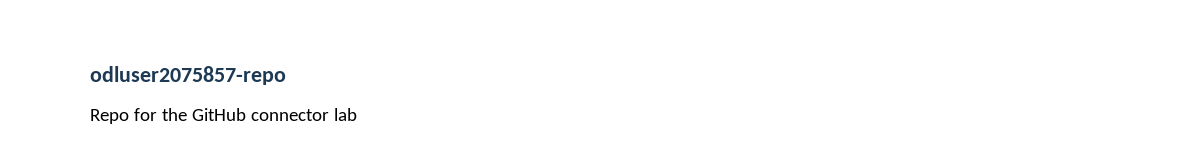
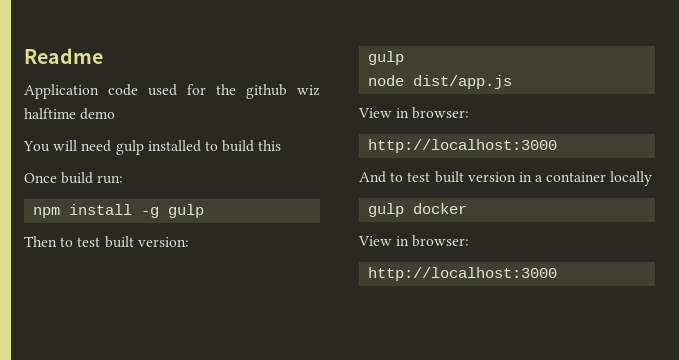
[90,66,286,85] [90,108,357,124] odluser2075857-repo // Repo for the GitHub connector lab -> [24,48,103,64] [24,84,320,99] [24,108,116,120] [23,140,282,155] [24,172,124,184] [33,204,205,218] [24,236,189,248] [368,51,405,65] [368,75,513,89] [358,107,470,119] [368,139,558,153] [359,171,653,186] [368,203,468,217] [358,235,470,247] [368,267,558,281] Readme // Application code used for the github wiz halftime demo // You will need gulp installed to build this // Once build run: // npm install -g gulp // Then to test built version: // gulp // node dist/app.js // View in browser: // http://localhost:3000 // And to test built version in a container locally // gulp docker // View in browser: // http://localhost:3000

